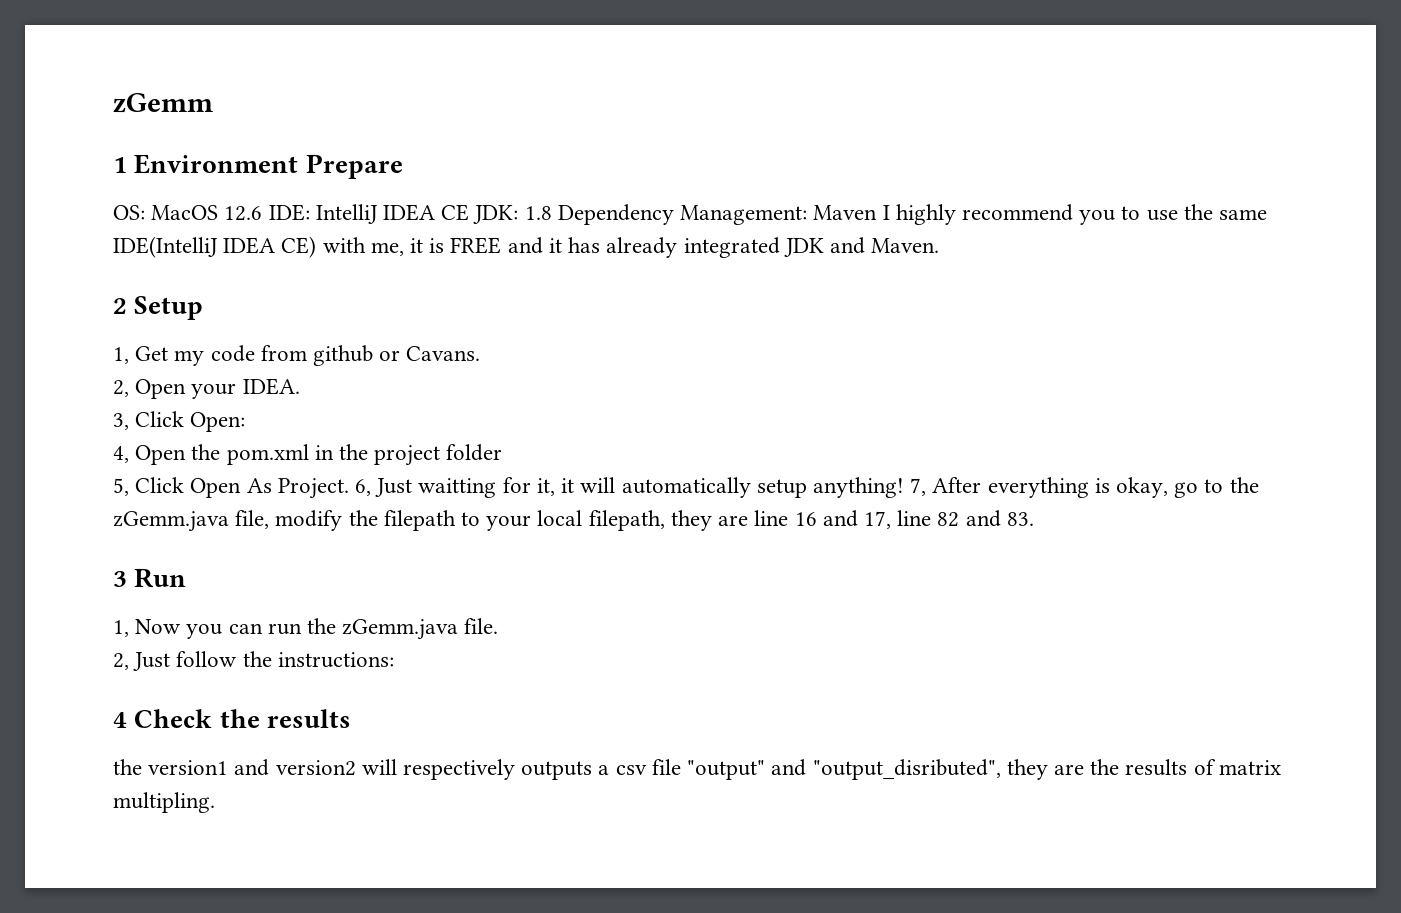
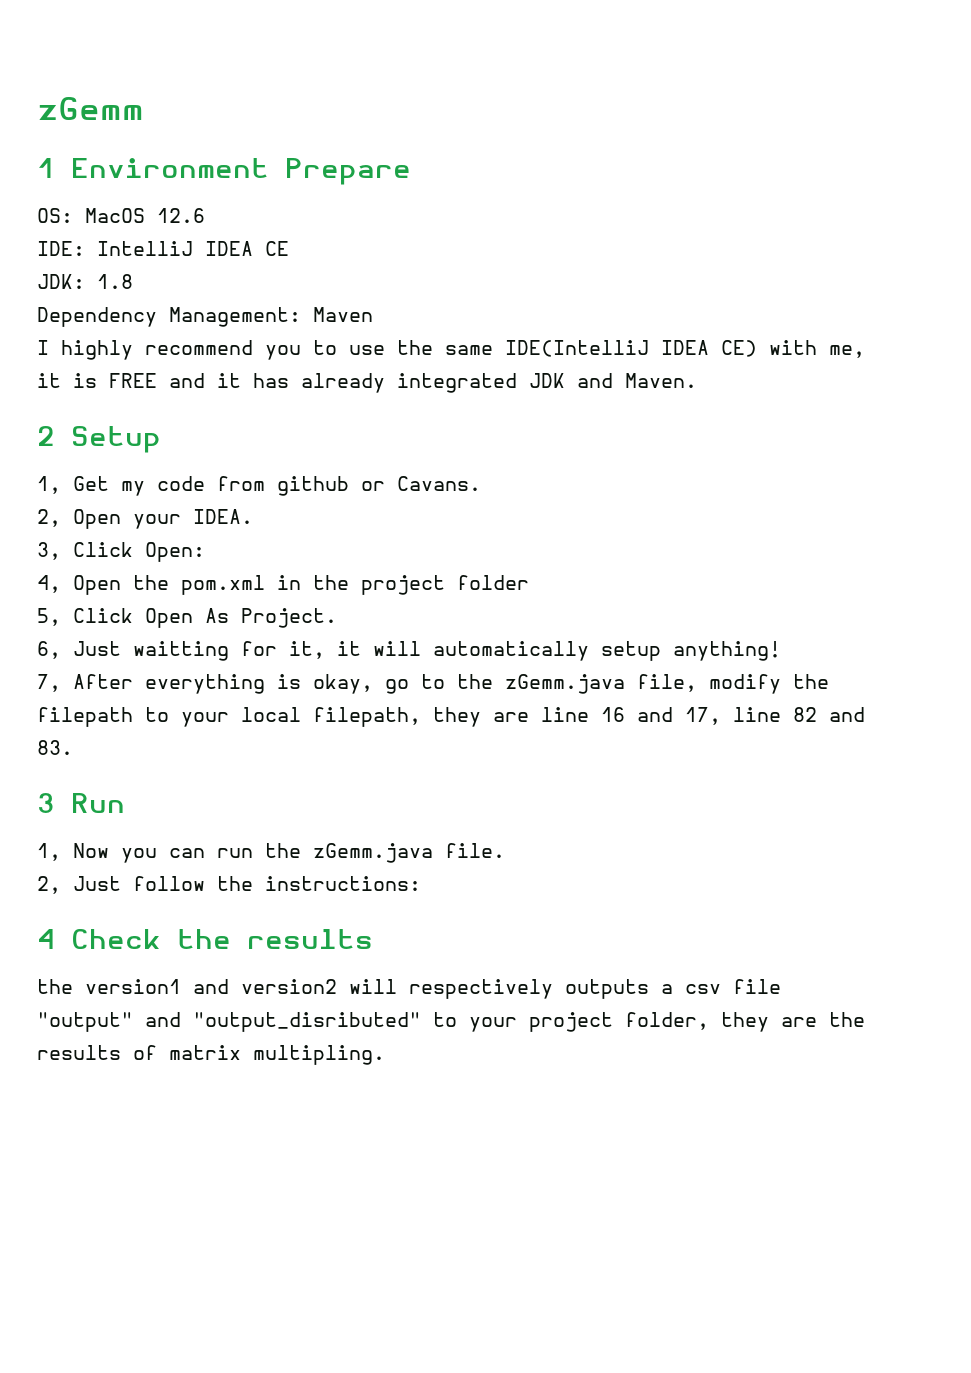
(263, 213) none -> (205, 215) //
(470, 212) none -> (289, 248) //
(552, 213) none -> (133, 281) //
(878, 212) none -> (373, 314) //
(349, 488) none -> (337, 618) //
(904, 487) none -> (781, 651) //
[812,759,1001,780] "output_disributed", -> [193,1012,709,1032] "output_disributed" to your project folder,

